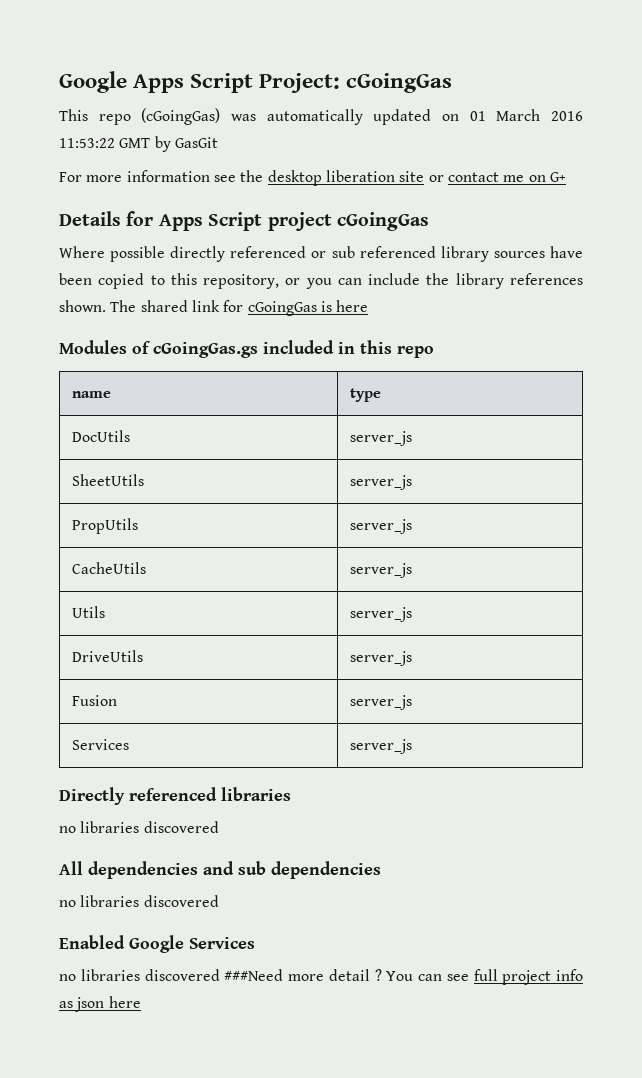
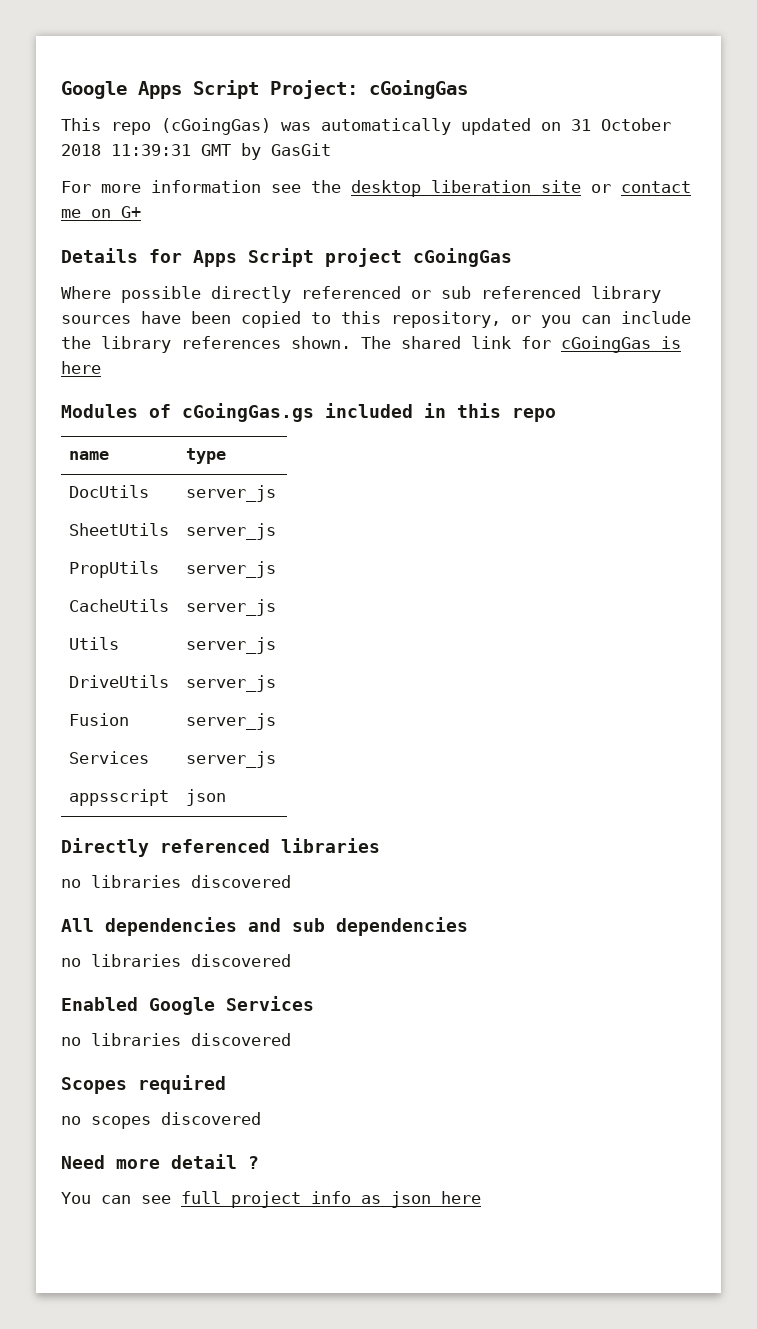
[469,109,583,121] [59,138,115,148] 01 March 2016 11:53:22 -> [571,118,671,131] [61,144,191,156] 31 October 2018 11:39:31
(412, 746) none -> [69,789,170,806] [186,789,227,806] // appsscript | json
[224,969,284,981] ###Need -> [61,1075,226,1094] [61,1112,261,1129] [61,1155,105,1169] // Scopes required // no scopes discovered // Need
(382, 975) none -> (259, 1162) //

